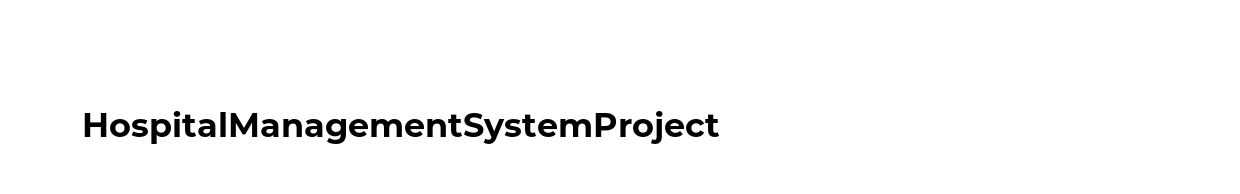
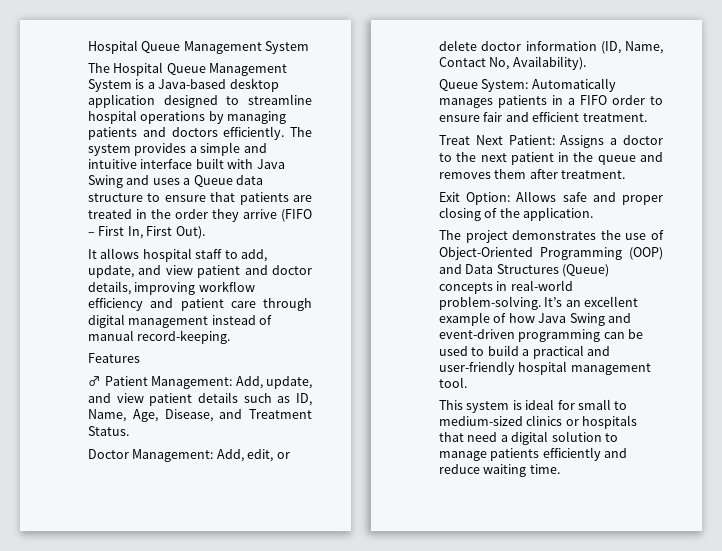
[82,111,720,144] HospitalManagementSystemProject -> [88,40,310,54] [88,62,288,76] [88,78,279,92] [88,94,312,108] [88,110,287,124] [88,126,312,140] [88,142,267,156] [88,158,285,169] [88,175,263,188] [88,192,312,205] [88,209,312,222] [88,226,205,239] [88,248,267,262] [88,265,312,278] [88,281,255,295] [88,298,312,311] [88,314,273,328] [88,330,231,344] [88,353,140,363] [88,376,312,389] [88,392,312,406] [88,409,312,422] [88,426,129,436] [88,449,290,462] [439,40,663,54] [439,56,586,70] [439,78,616,92] [439,95,663,108] [439,112,647,122] [439,135,663,148] [439,152,663,165] [439,169,626,179] [439,191,663,205] [439,207,594,221] [439,230,664,243] [439,247,663,260] [439,264,610,277] [439,280,573,294] [439,296,639,310] [439,312,631,326] [439,329,644,342] [439,345,610,359] [439,361,651,375] [439,377,467,388] [439,399,628,413] [439,415,638,429] [439,431,618,445] [439,447,628,461] [439,464,560,477] Hospital Queue Management System // The Hospital Queue Management System is a Java-based desktop application designed to streamline hospital operations by managing patients and doctors efficiently. The system provides a simple and intuitive interface built with Java Swing and uses a Queue data structure to ensure that patients are treated in the order they arrive (FIFO – First In, First Out). // It allows hospital staff to add, update, and view patient and doctor details, improving workflow efficiency and patient care through digital management instead of manual record-keeping. // Features // ♂ Patient Management: Add, update, and view patient details such as ID, Name, Age, Disease, and Treatment Status. // Doctor Management: Add, edit, or delete doctor information (ID, Name, Contact No, Availability). // Queue System: Automatically manages patients in a FIFO order to ensure fair and efficient treatment. // Treat Next Patient: Assigns a doctor to the next patient in the queue and removes them after treatment. // Exit Option: Allows safe and proper closing of the application. // The project demonstrates the use of Object-Oriented Programming (OOP) and Data Structures (Queue) concepts in real-world problem-solving. It’s an excellent example of how Java Swing and event-driven programming can be used to build a practical and user-friendly hospital management tool. // This system is ideal for small to medium-sized clinics or hospitals that need a digital solution to manage patients efficiently and reduce waiting time.

